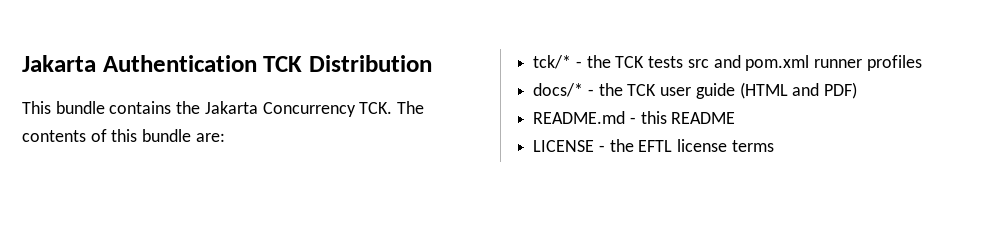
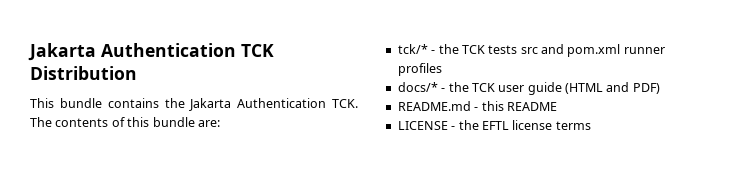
[262,102,356,117] Concurrency -> [237,98,327,108] Authentication

